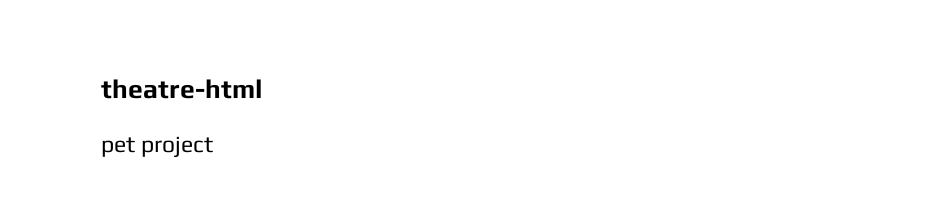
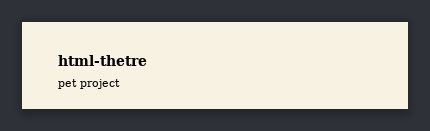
[101,79,262,99] theatre-html -> [58,55,147,66] html-thetre

